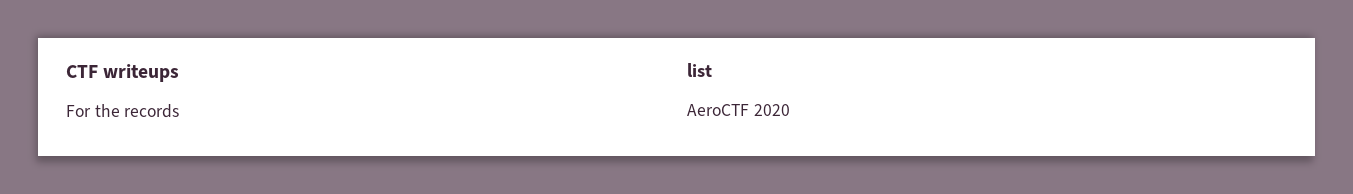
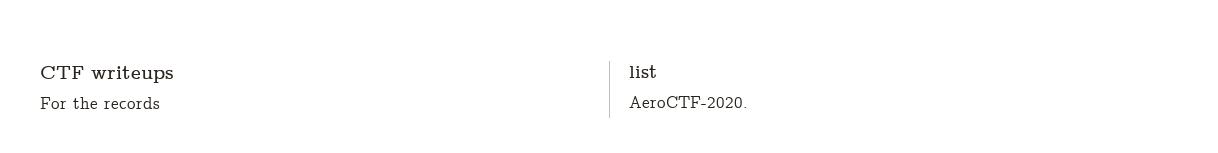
[687,104,790,116] AeroCTF 2020 -> [629,96,748,108] AeroCTF-2020.

